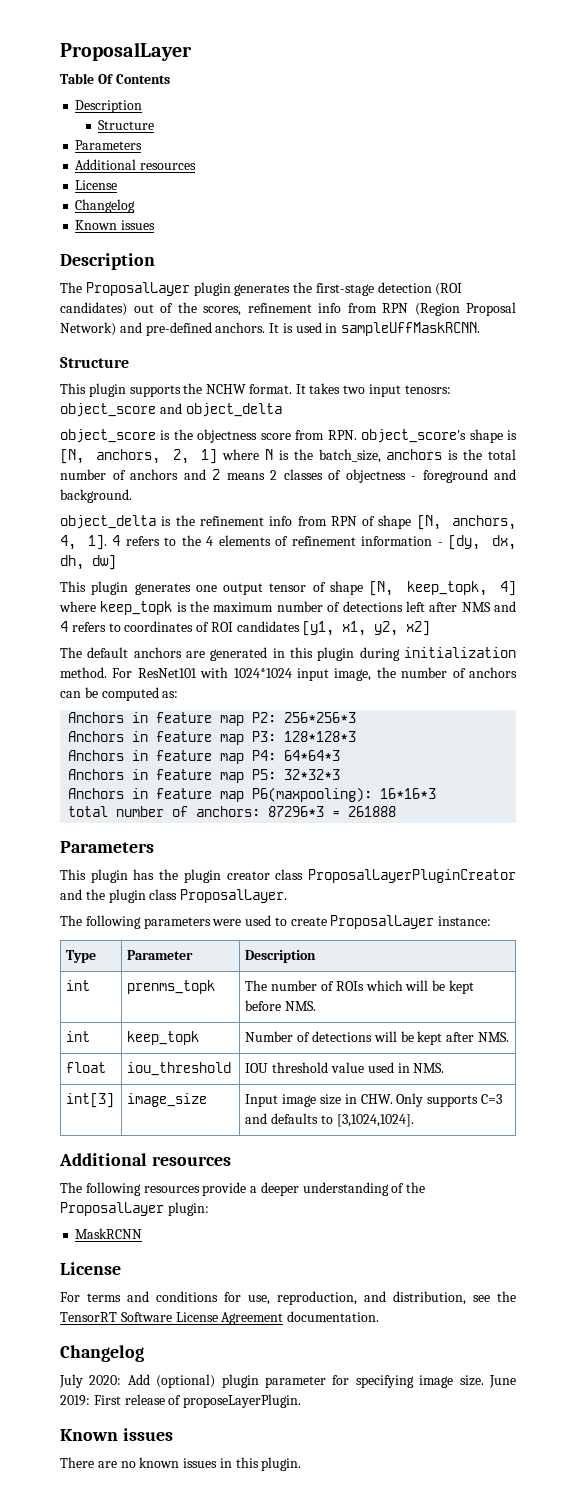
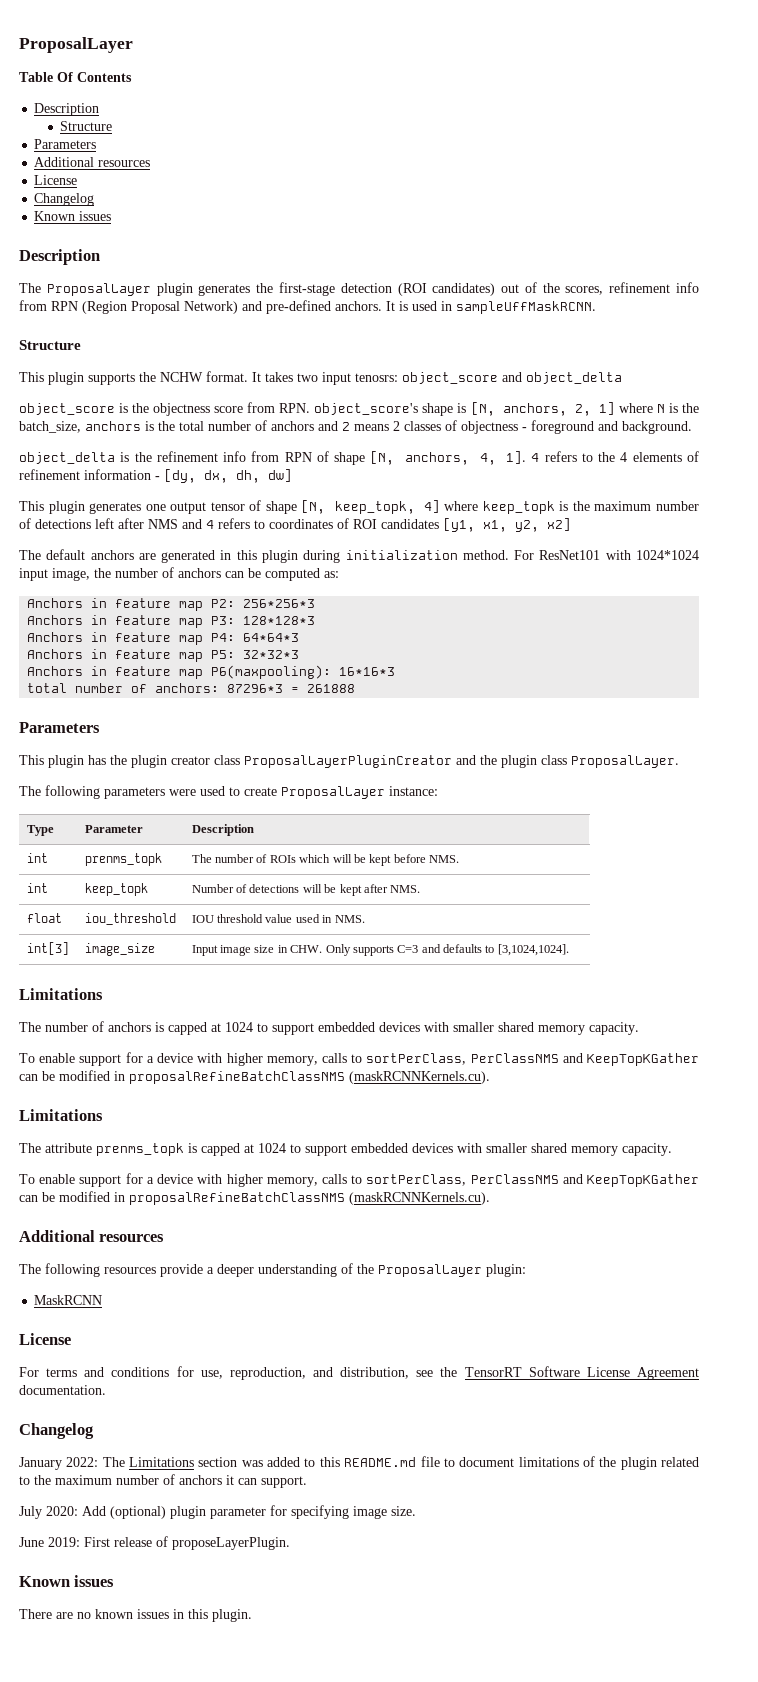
(414, 1120) none -> [19,988,103,1000] [19,1021,639,1035] [19,1052,699,1066] [19,1070,490,1084] [19,1109,103,1121] [19,1143,672,1156] [19,1173,699,1187] [19,1191,490,1205] // Limitations // The number of anchors is capped at 1024 to support embedded devices with smaller shared memory capacity. // To enable support for a device with higher memory, calls to sortPerClass, PerClassNMS and KeepTopKGather can be modified in proposalRefineBatchClassNMS (maskRCNNKernels.cu). // Limitations // The attribute prenms_topk is capped at 1024 to support embedded devices with smaller shared memory capacity. // To enable support for a device with higher memory, calls to sortPerClass, PerClassNMS and KeepTopKGather can be modified in proposalRefineBatchClassNMS (maskRCNNKernels.cu).
(144, 1353) none -> [19,1456,700,1470] [19,1474,307,1488] // January 2022: The Limitations section was added to this README.md file to document limitations of the plugin related to the maximum number of anchors it can support.
(484, 1380) none -> (416, 1511) //

